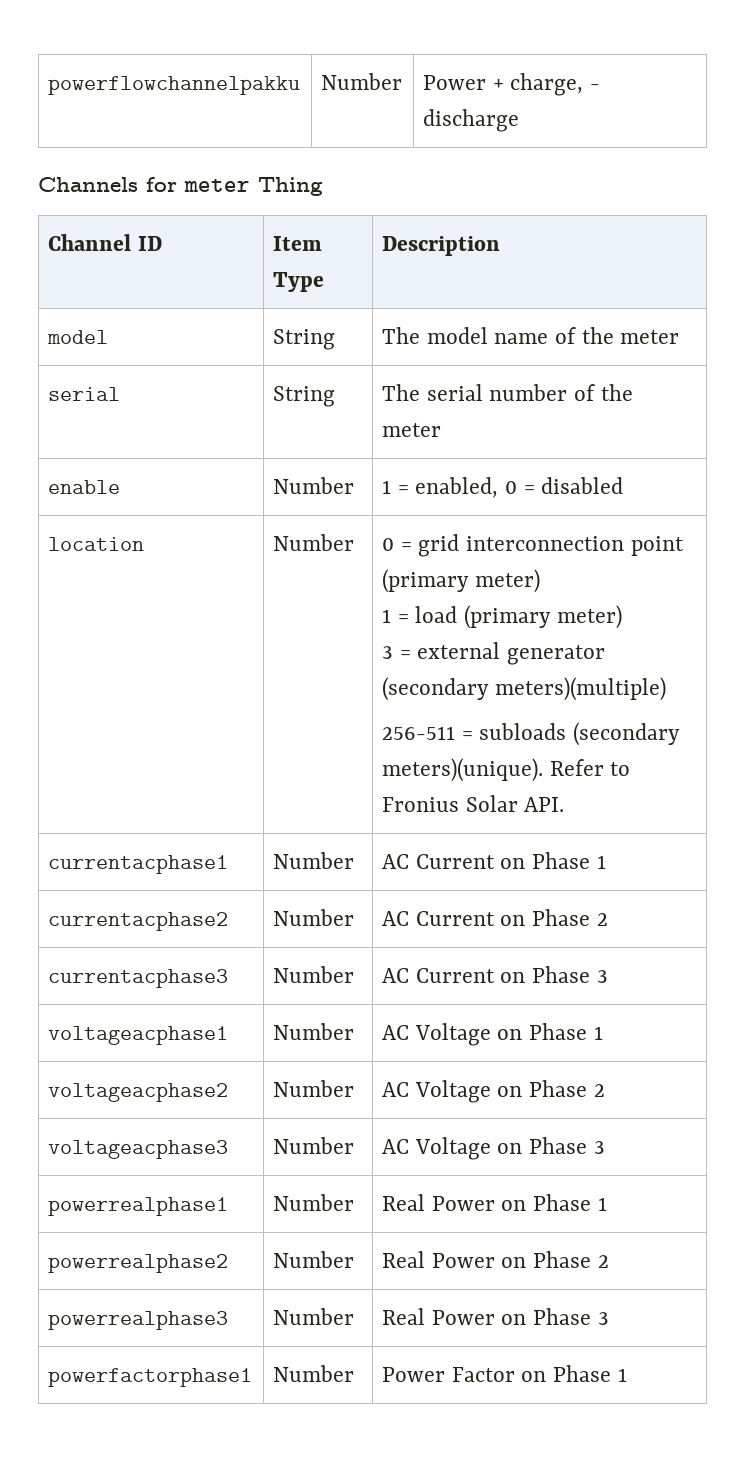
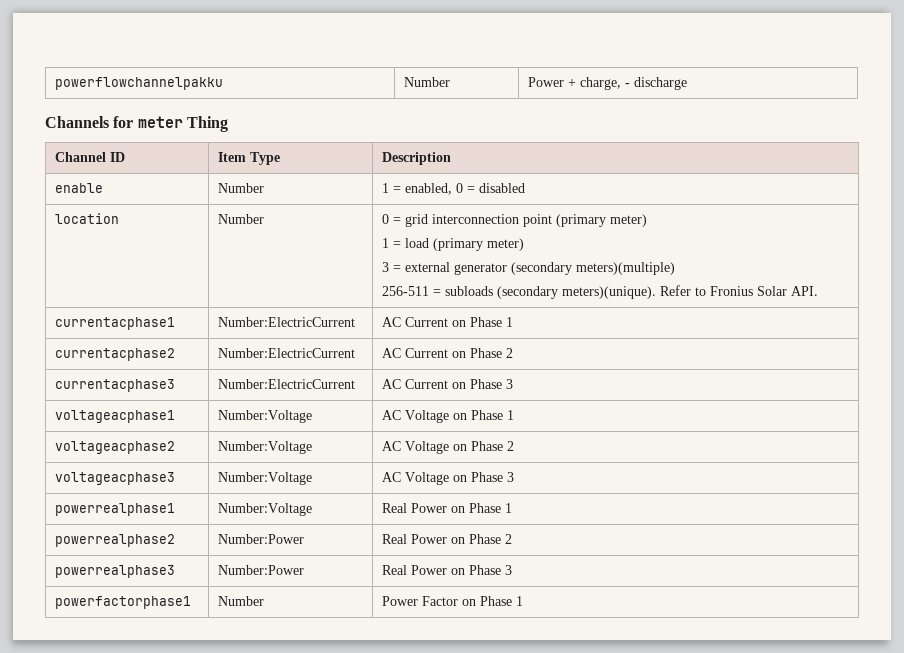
[47,330,109,344] [273,329,336,350] [382,327,680,344] [48,387,121,401] [273,386,336,407] [382,384,633,401] [382,423,442,437] // model | String | The model name of the meter // serial | String | The serial number of the meter -> (451, 158) none
[273,852,355,869] Number -> [217,317,355,327] Number:ElectricCurrent
[273,909,355,926] Number -> [217,348,355,358] Number:ElectricCurrent
[273,966,355,983] Number -> [217,379,355,389] Number:ElectricCurrent
[273,1023,355,1040] Number -> [217,410,312,423] Number:Voltage
[273,1080,355,1097] Number -> [217,441,312,454] Number:Voltage
[273,1137,355,1154] Number -> [217,472,312,485] Number:Voltage
[273,1194,355,1211] Number -> [217,503,312,516] Number:Voltage
[273,1251,355,1268] Number -> [217,534,304,544] Number:Power
[273,1308,355,1325] Number -> [217,565,304,575] Number:Power

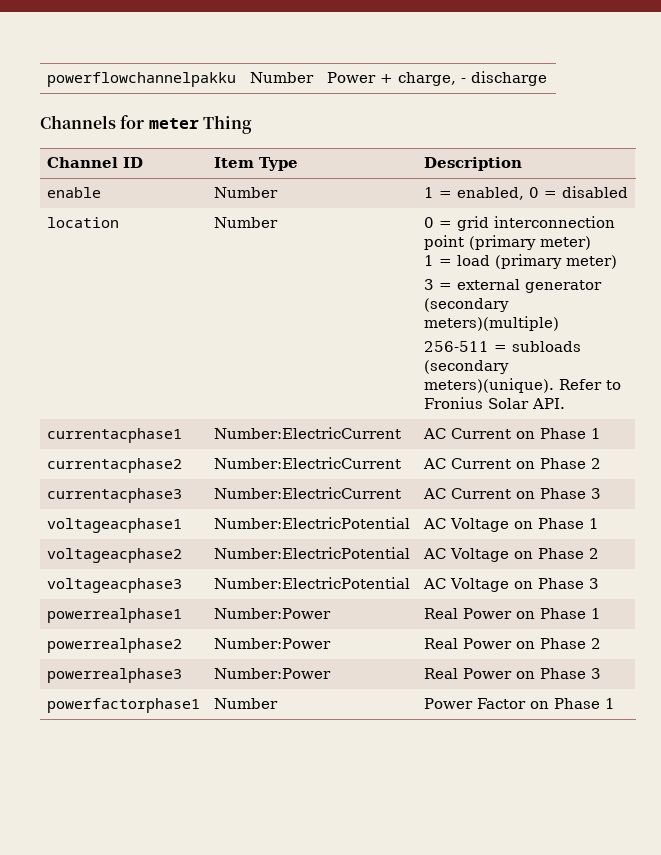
[217,410,312,423] Number:Voltage -> [213,517,410,529] Number:ElectricPotential
[217,441,312,454] Number:Voltage -> [213,547,410,559] Number:ElectricPotential
[217,472,312,485] Number:Voltage -> [213,577,410,589] Number:ElectricPotential
[217,503,312,516] Number:Voltage -> [213,608,331,619] Number:Power

